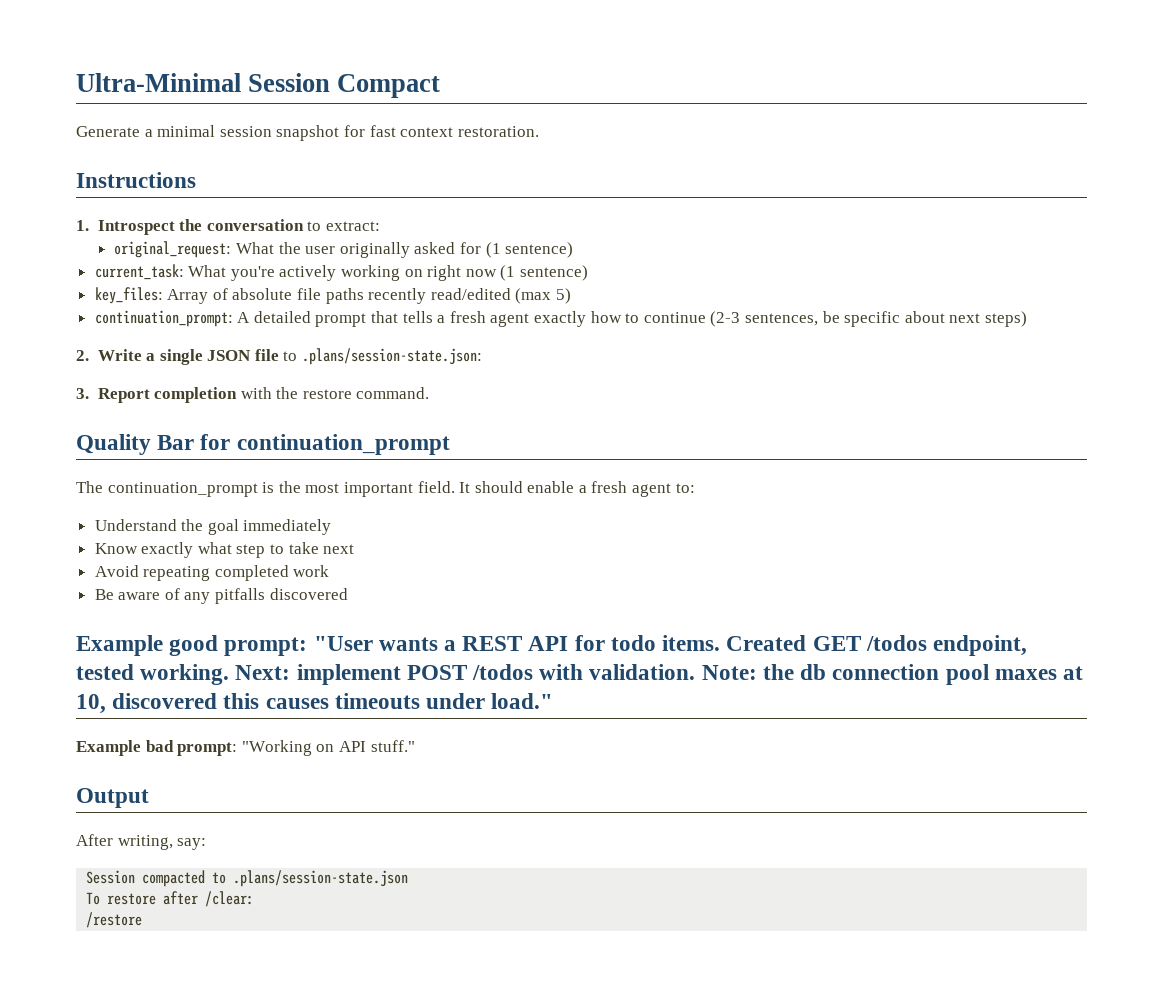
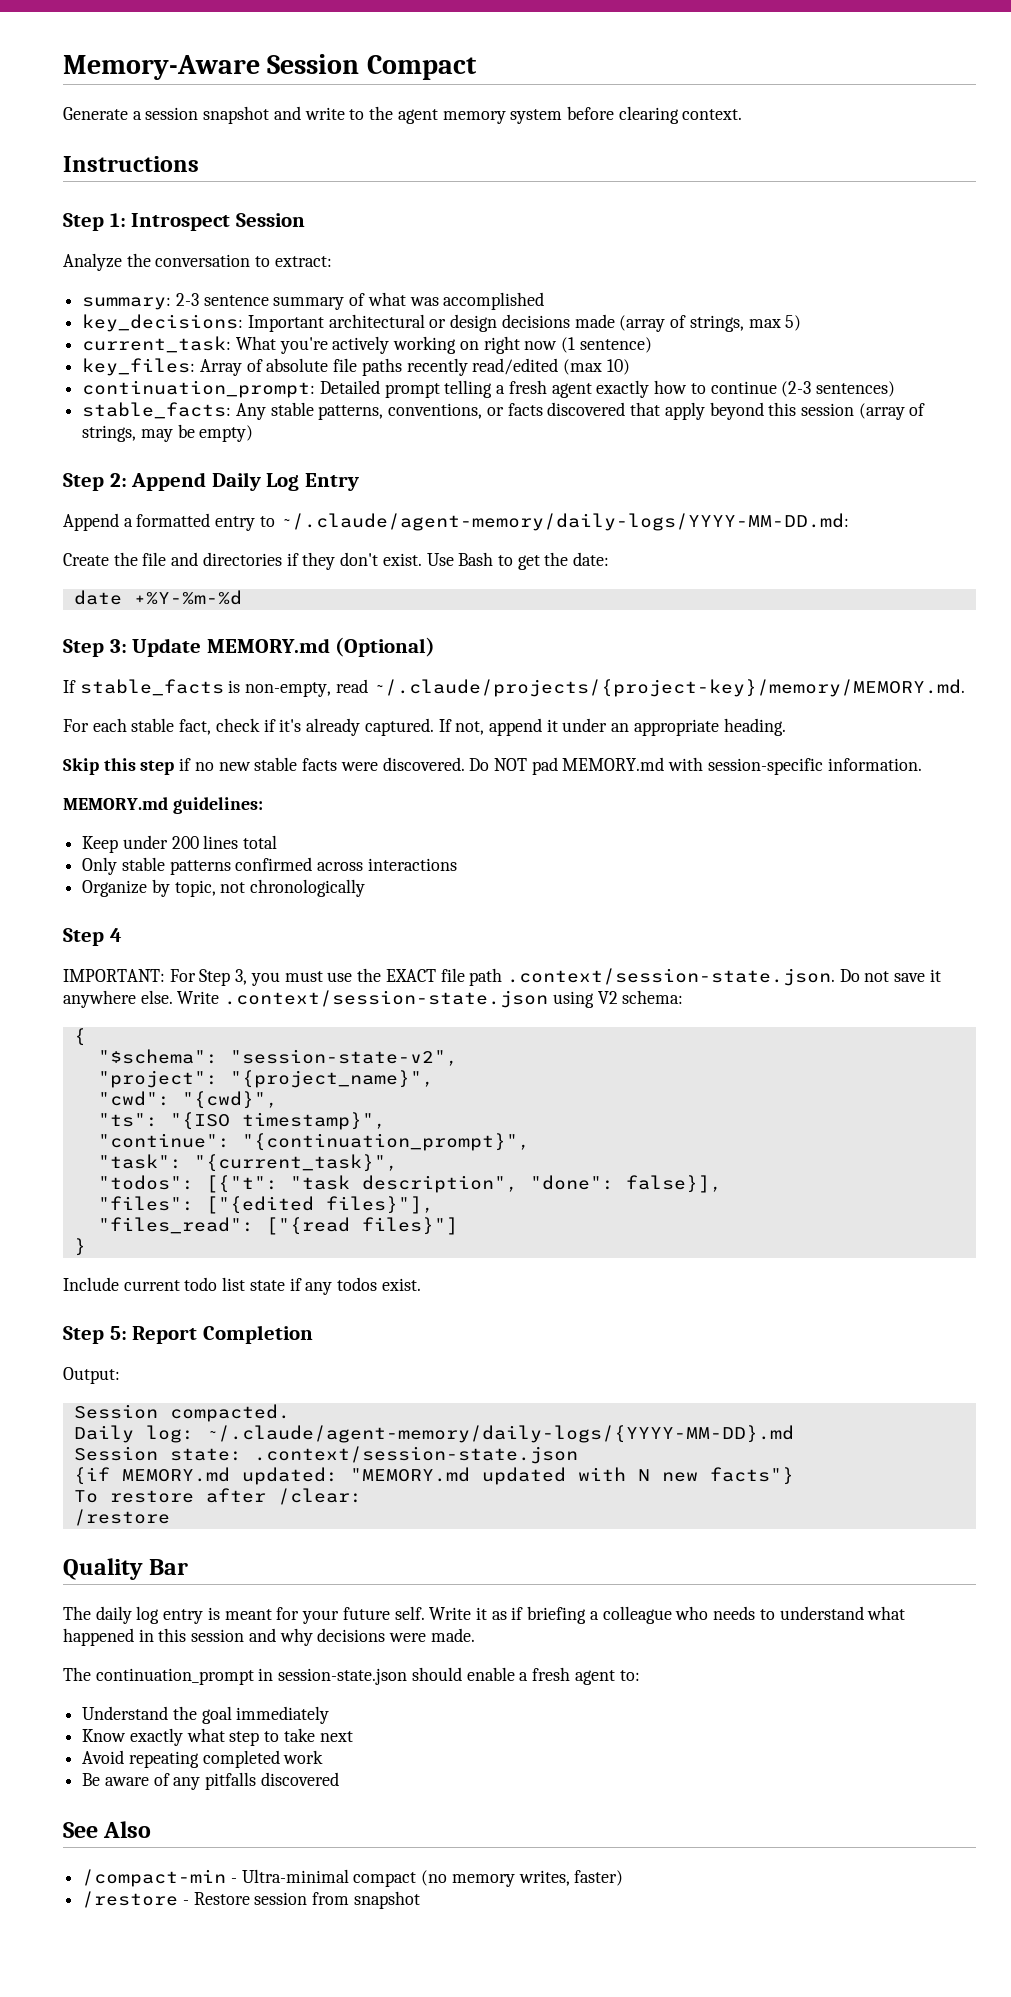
[76,73,241,92] Ultra-Minimal -> [63,55,260,80] Memory-Aware
[157,125,216,137] minimal -> (142, 115) none
[343,125,539,137] [76,172,196,188] [76,219,380,235] [114,241,574,258] for fast context restoration. // Instructions // 1. Introspect the conversation to extract: // original_request: What the user originally asked for (1 sentence) -> [273,106,743,124] [63,156,199,172] [63,213,305,231] [63,253,332,271] [82,292,545,310] [82,314,802,332] and write to the agent memory system before clearing context. // Instructions // Step 1: Introspect Session // Analyze the conversation to extract: // summary: 2-3 sentence summary of what was accomplished // key_decisions: Important architectural or design decisions made (array of strings, max 5)
[556,288,572,304] 5) -> [606,359,630,375] 10)
[237,311,433,327] A detailed prompt that tells -> [319,380,493,398] Detailed prompt telling
[744,311,1027,327] [76,348,483,365] [76,387,430,403] [76,434,450,455] [76,481,471,497] sentences, be specific about next steps) // 2. Write a single JSON file to .plans/session-state.json: // 3. Report completion with the restore command. // Quality Bar for continuation_prompt // The continuation_prompt is the most important field. It -> [815,381,895,397] [82,402,926,420] [82,424,254,442] [63,472,359,491] [63,513,849,531] [63,552,610,570] [73,590,242,605] [63,637,436,657] [63,679,965,697] [63,718,786,736] [63,757,922,775] [63,797,263,814] [82,835,278,853] [82,857,457,875] [82,879,366,897] [63,928,122,946] [63,968,941,986] [63,990,684,1008] [73,1028,86,1046] [97,1049,458,1066] [97,1070,434,1088] [97,1091,278,1109] [97,1112,386,1130] [97,1133,530,1151] [97,1154,398,1172] [97,1175,722,1193] [97,1196,434,1214] [97,1217,458,1235] [73,1238,86,1256] [63,1277,421,1295] [63,1325,313,1344] [63,1367,120,1384] [73,1404,290,1422] [73,1425,794,1443] [73,1446,578,1464] [73,1467,794,1485] [73,1488,362,1505] [73,1509,170,1526] [63,1558,189,1580] [63,1606,906,1624] [63,1628,475,1646] [63,1667,408,1685] sentences) // stable_facts: Any stable patterns, conventions, or facts discovered that apply beyond this session (array of strings, may be empty) // Step 2: Append Daily Log Entry // Append a formatted entry to ~/.claude/agent-memory/daily-logs/YYYY-MM-DD.md: // Create the file and directories if they don't exist. Use Bash to get the date: // date +%Y-%m-%d // Step 3: Update MEMORY.md (Optional) // If stable_facts is non-empty, read ~/.claude/projects/{project-key}/memory/MEMORY.md. // For each stable fact, check if it's already captured. If not, append it under an appropriate heading. // Skip this step if no new stable facts were discovered. Do NOT pad MEMORY.md with session-specific information. // MEMORY.md guidelines: // Keep under 200 lines total // Only stable patterns confirmed across interactions // Organize by topic, not chronologically // Step 4 // IMPORTANT: For Step 3, you must use the EXACT file path .context/session-state.json. Do not save it anywhere else. Write .context/session-state.json using V2 schema: // { // "$schema": "session-state-v2", // "project": "{project_name}", // "cwd": "{cwd}", // "ts": "{ISO timestamp}", // "continue": "{continuation_prompt}", // "task": "{current_task}", // "todos": [{"t": "task description", "done": false}], // "files": ["{edited files}"], // "files_read": ["{read files}"] // } // Include current todo list state if any todos exist. // Step 5: Report Completion // Output: // Session compacted. // Daily log: ~/.claude/agent-memory/daily-logs/{YYYY-MM-DD}.md // Session state: .context/session-state.json // {if MEMORY.md updated: "MEMORY.md updated with N new facts"} // To restore after /clear: // /restore // Quality Bar // The daily log entry is meant for your future self. Write it as if briefing a colleague who needs to understand what happened in this session and why decisions were made. // The continuation_prompt in session-state.json
[76,635,1027,656] [76,664,1083,685] [76,693,554,714] [76,740,415,756] [76,788,149,808] [76,834,207,850] [86,870,409,887] [86,891,255,907] [86,912,143,928] Example good prompt: "User wants a REST API for todo items. Created GET /todos endpoint, tested working. Next: implement POST /todos with validation. Note: the db connection pool maxes at 10, discovered this causes timeouts under load." // Example bad prompt: "Working on API stuff." // Output // After writing, say: // Session compacted to .plans/session-state.json // To restore after /clear: // /restore -> [63,1821,152,1838] [82,1869,624,1887] [82,1891,420,1909] See Also // /compact-min - Ultra-minimal compact (no memory writes, faster) // /restore - Restore session from snapshot

